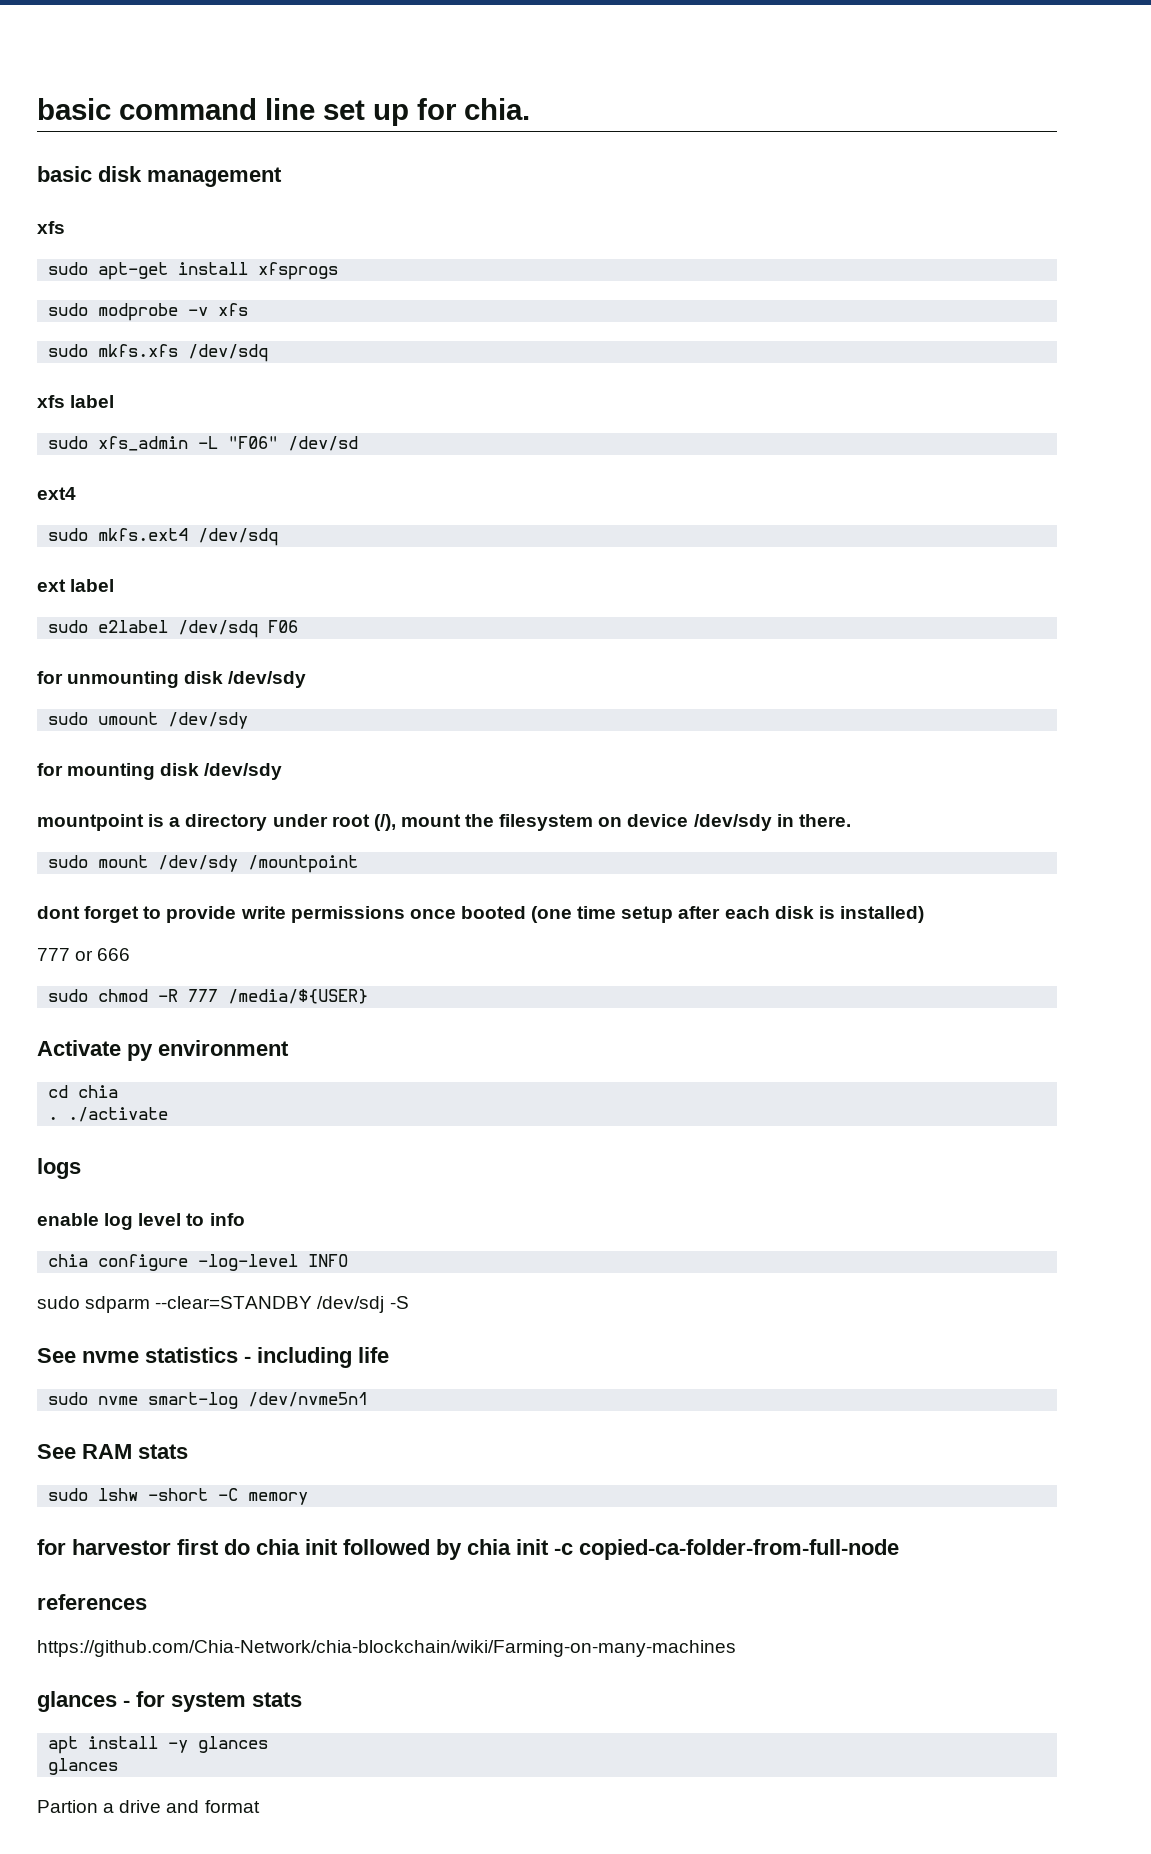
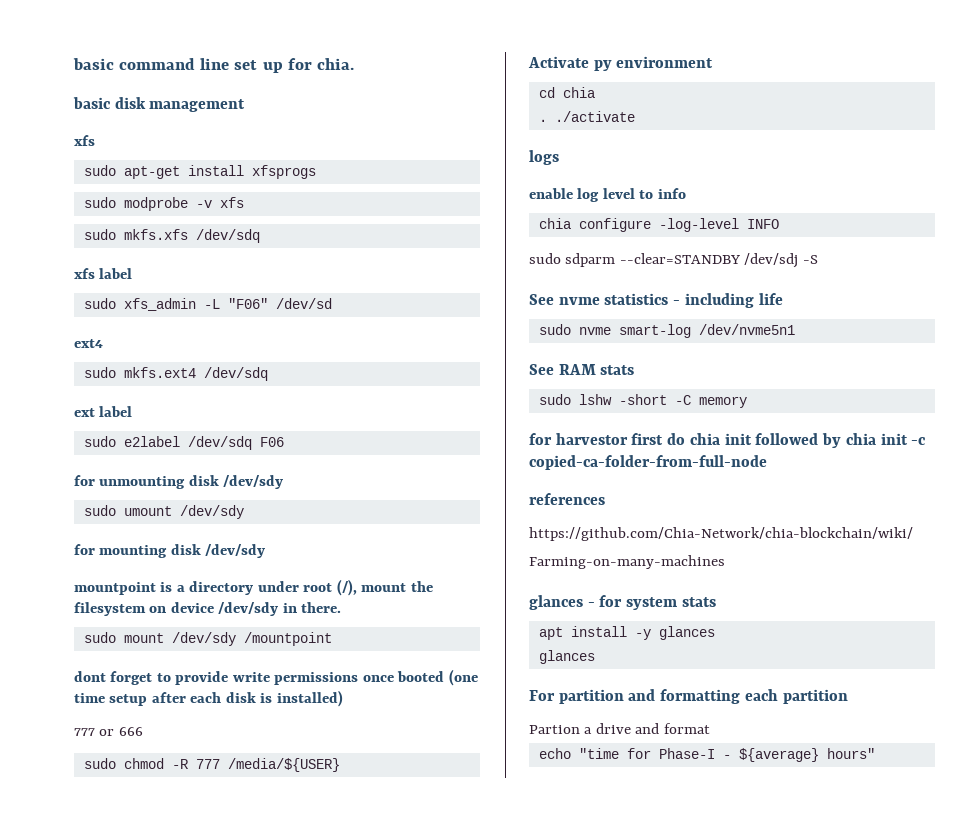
(119, 1766) none -> [529,689,848,704] // For partition and formatting each partition
(260, 1806) none -> [538,748,875,762] // echo "time for Phase-I - ${average} hours"

